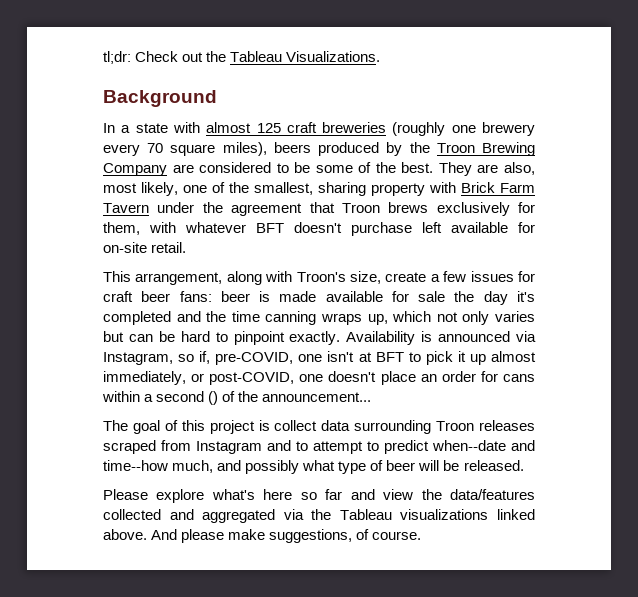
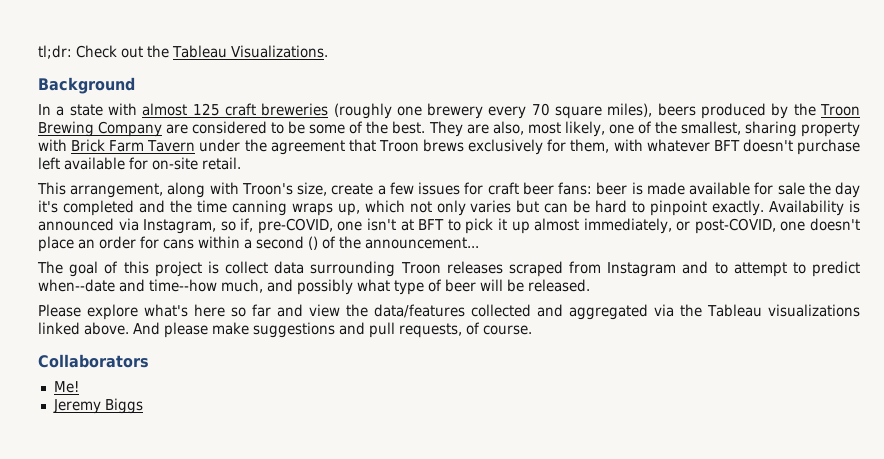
[269,529,422,543] suggestions, of course. -> [253,322,532,338] [38,354,149,368] [53,381,79,393] [52,398,143,414] suggestions and pull requests, of course. // Collaborators // Me! // Jeremy Biggs

